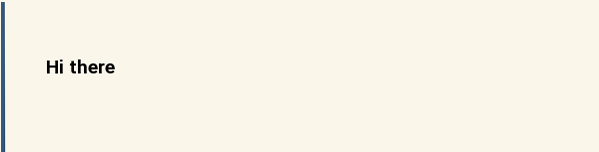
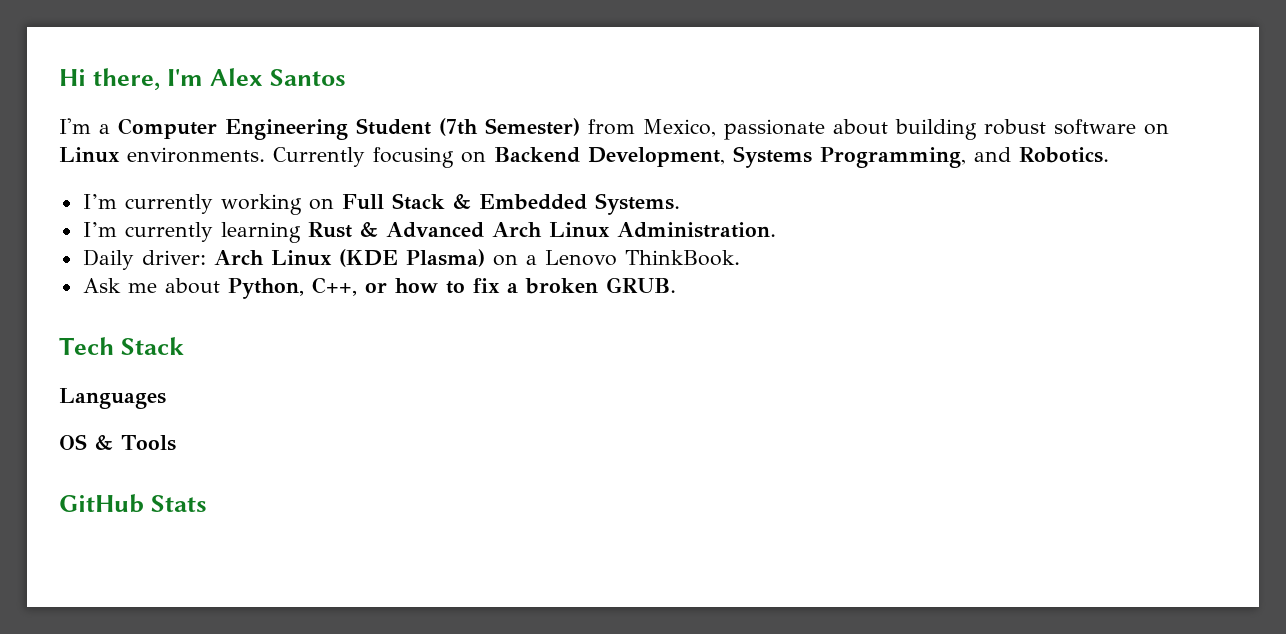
[68,59,116,74] there -> [92,68,346,91] [59,118,1169,140] [59,146,1109,168] [82,193,680,215] [82,222,776,243] [82,249,740,270] [82,277,676,299] [59,337,184,355] [59,388,166,409] [59,434,176,451] [59,494,207,513] there, I'm Alex Santos // I'm a Computer Engineering Student (7th Semester) from Mexico, passionate about building robust software on Linux environments. Currently focusing on Backend Development, Systems Programming, and Robotics. // I’m currently working on Full Stack & Embedded Systems. // I’m currently learning Rust & Advanced Arch Linux Administration. // Daily driver: Arch Linux (KDE Plasma) on a Lenovo ThinkBook. // Ask me about Python, C++, or how to fix a broken GRUB. // Tech Stack // Languages // OS & Tools // GitHub Stats

